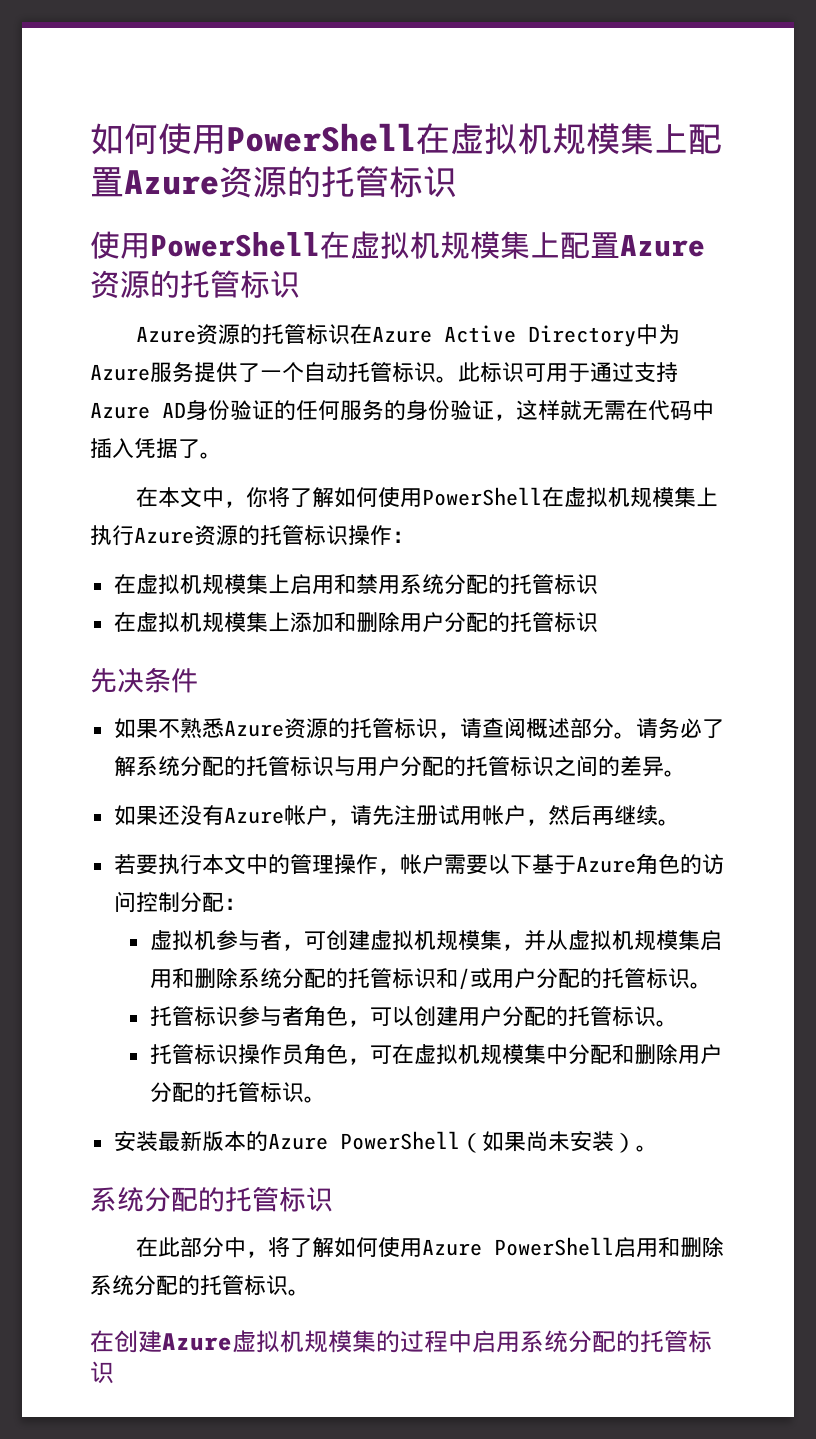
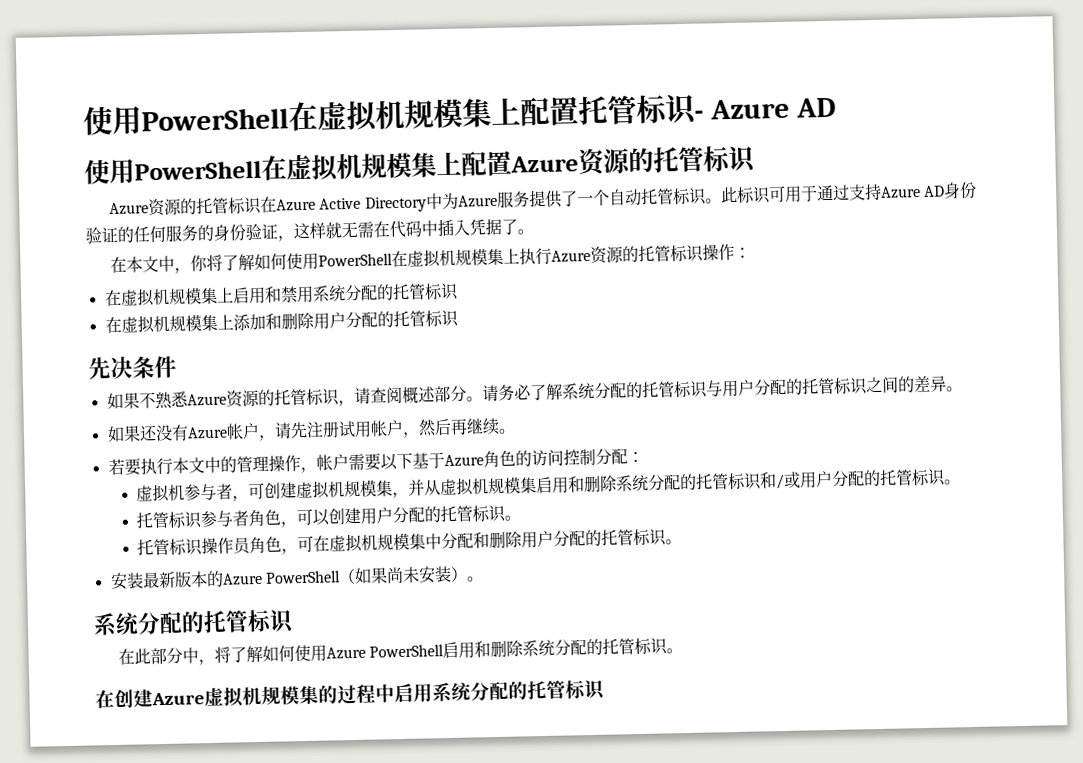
[90,123,722,155] [90,166,457,198] 如何使用PowerShell在虚拟机规模集上配置Azure资源的托管标识 -> [83,93,836,136] 使用PowerShell在虚拟机规模集上配置托管标识- Azure AD

